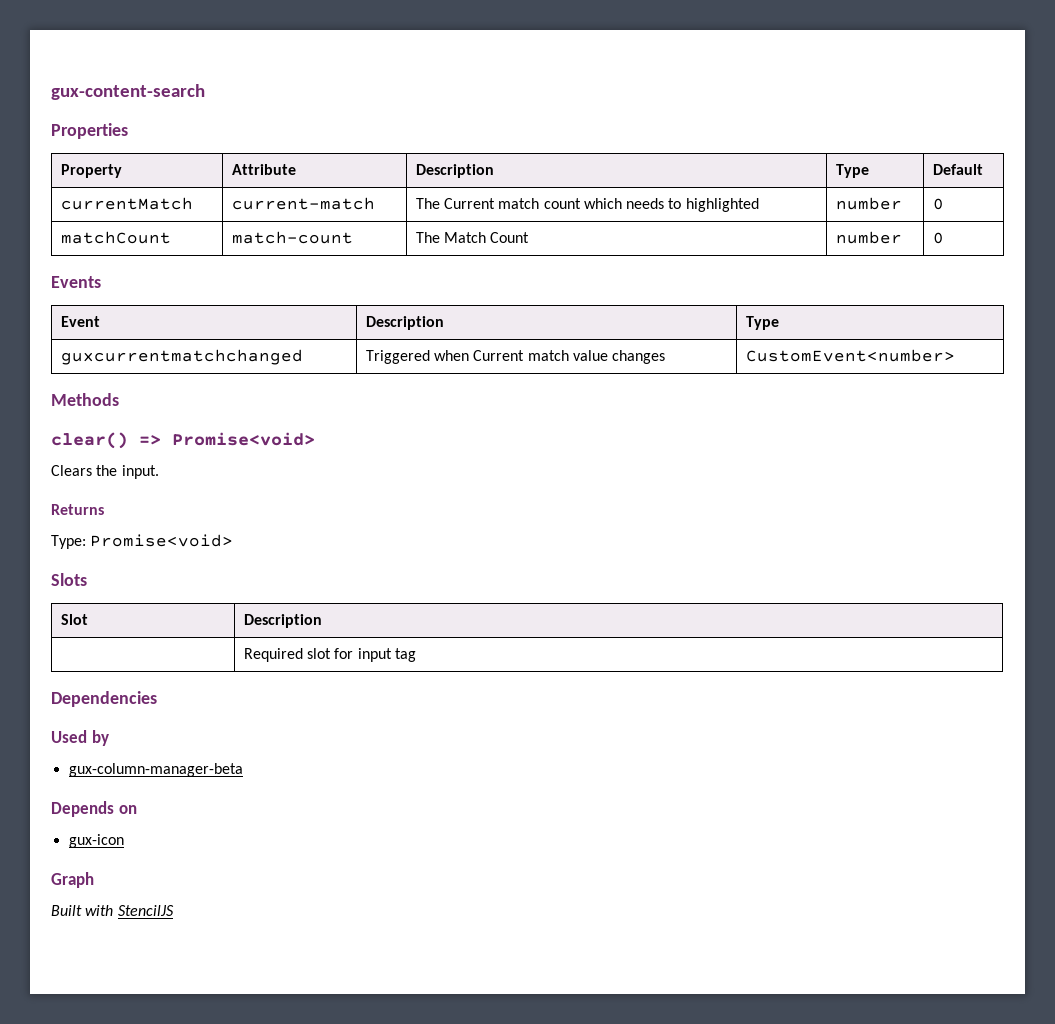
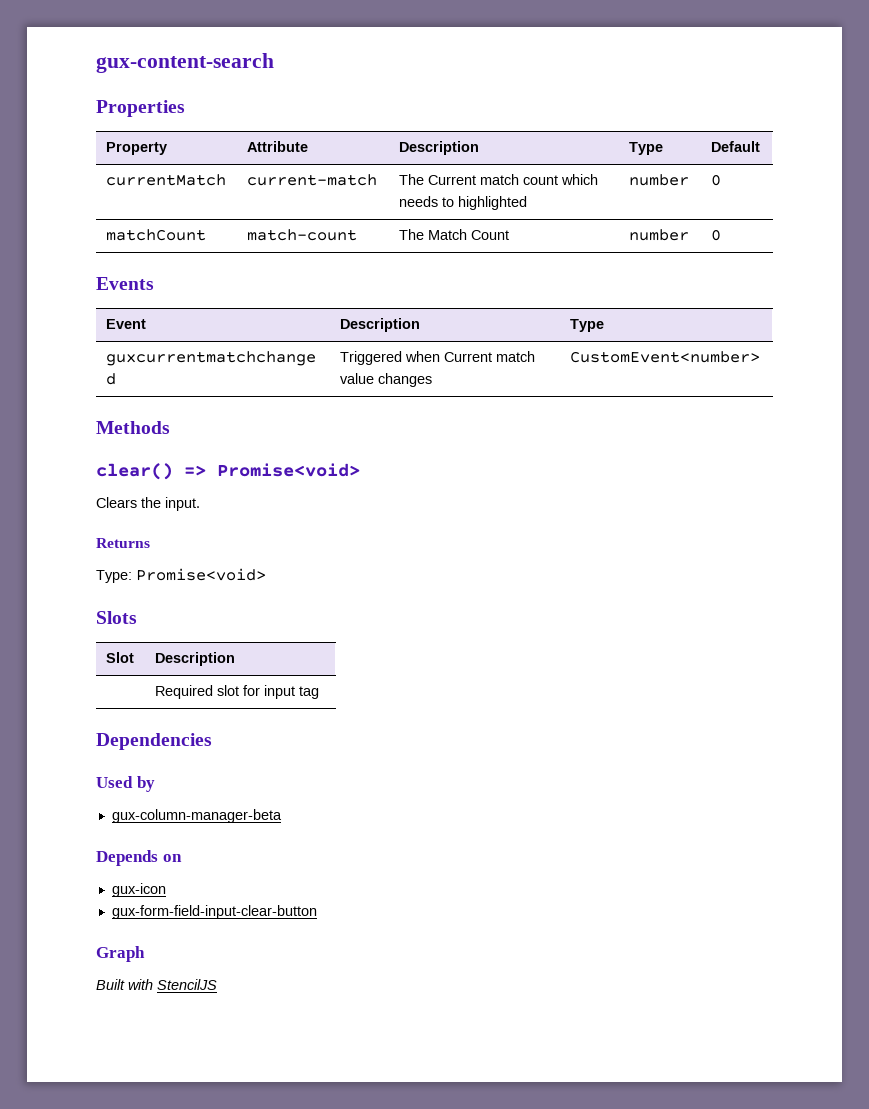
(124, 841) none -> [111,905,317,919] // gux-form-field-input-clear-button

